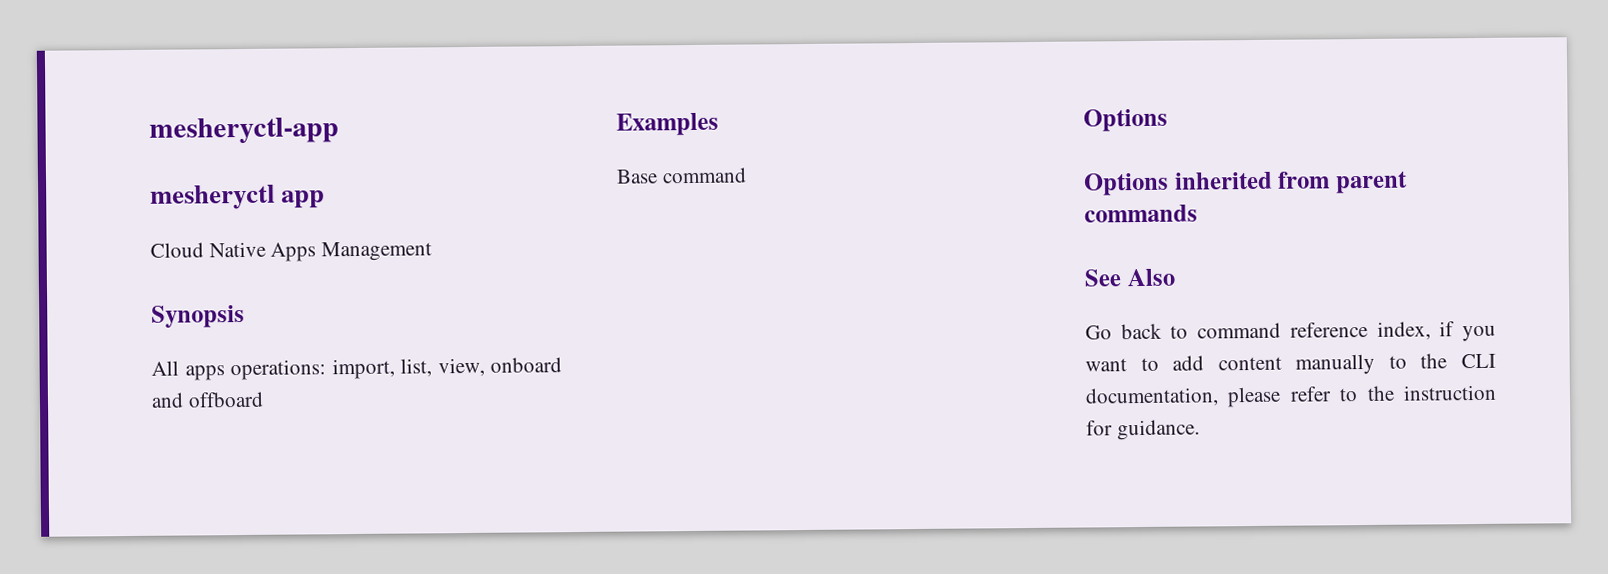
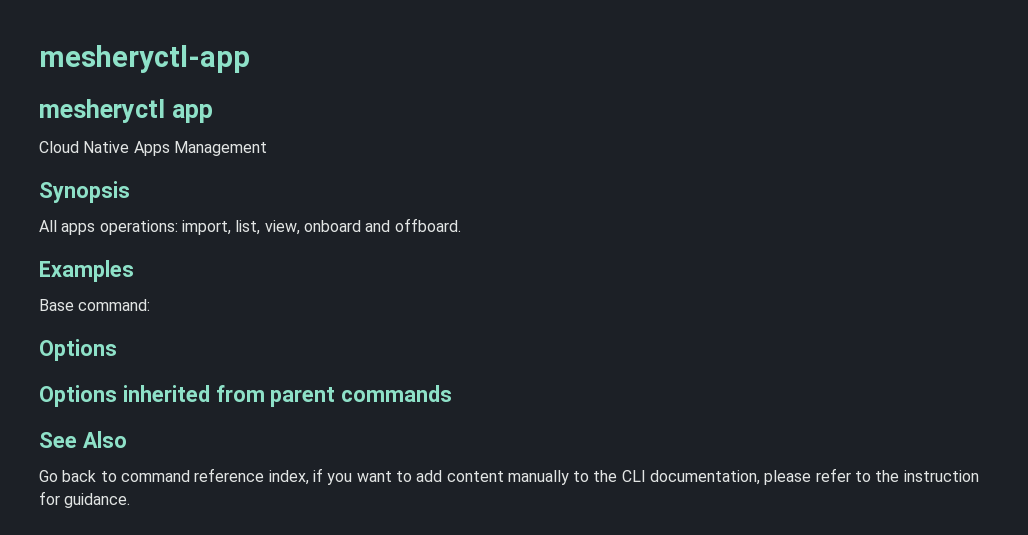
[187,391,264,408] offboard -> [394,218,461,232] offboard.
[661,167,747,184] command -> [78,299,151,311] command:

